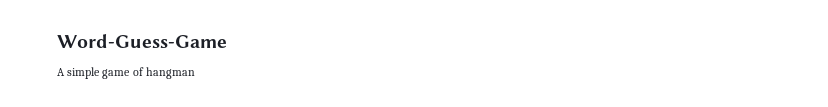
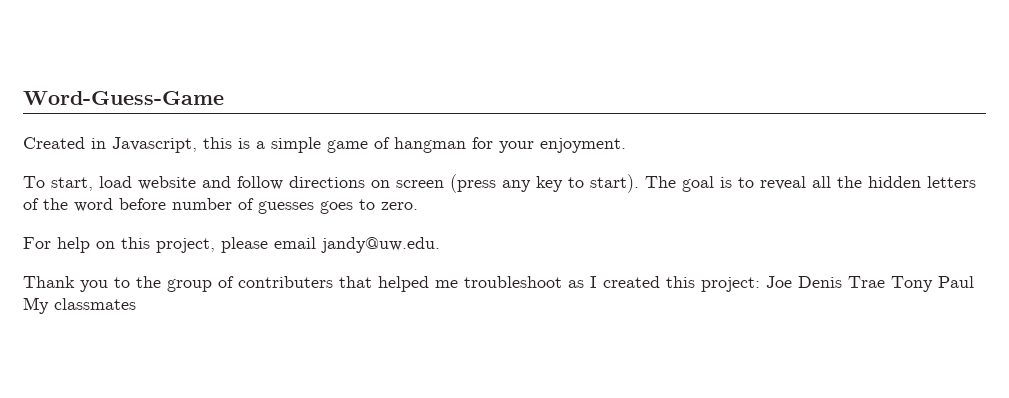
[57,67,195,79] A simple game of hangman -> [23,137,626,153] [23,174,976,193] [23,198,418,214] [23,237,440,253] [23,276,974,292] [23,297,136,314] Created in Javascript, this is a simple game of hangman for your enjoyment. // To start, load website and follow directions on screen (press any key to start). The goal is to reveal all the hidden letters of the word before number of guesses goes to zero. // For help on this project, please email jandy@uw.edu. // Thank you to the group of contributers that helped me troubleshoot as I created this project: Joe Denis Trae Tony Paul My classmates

